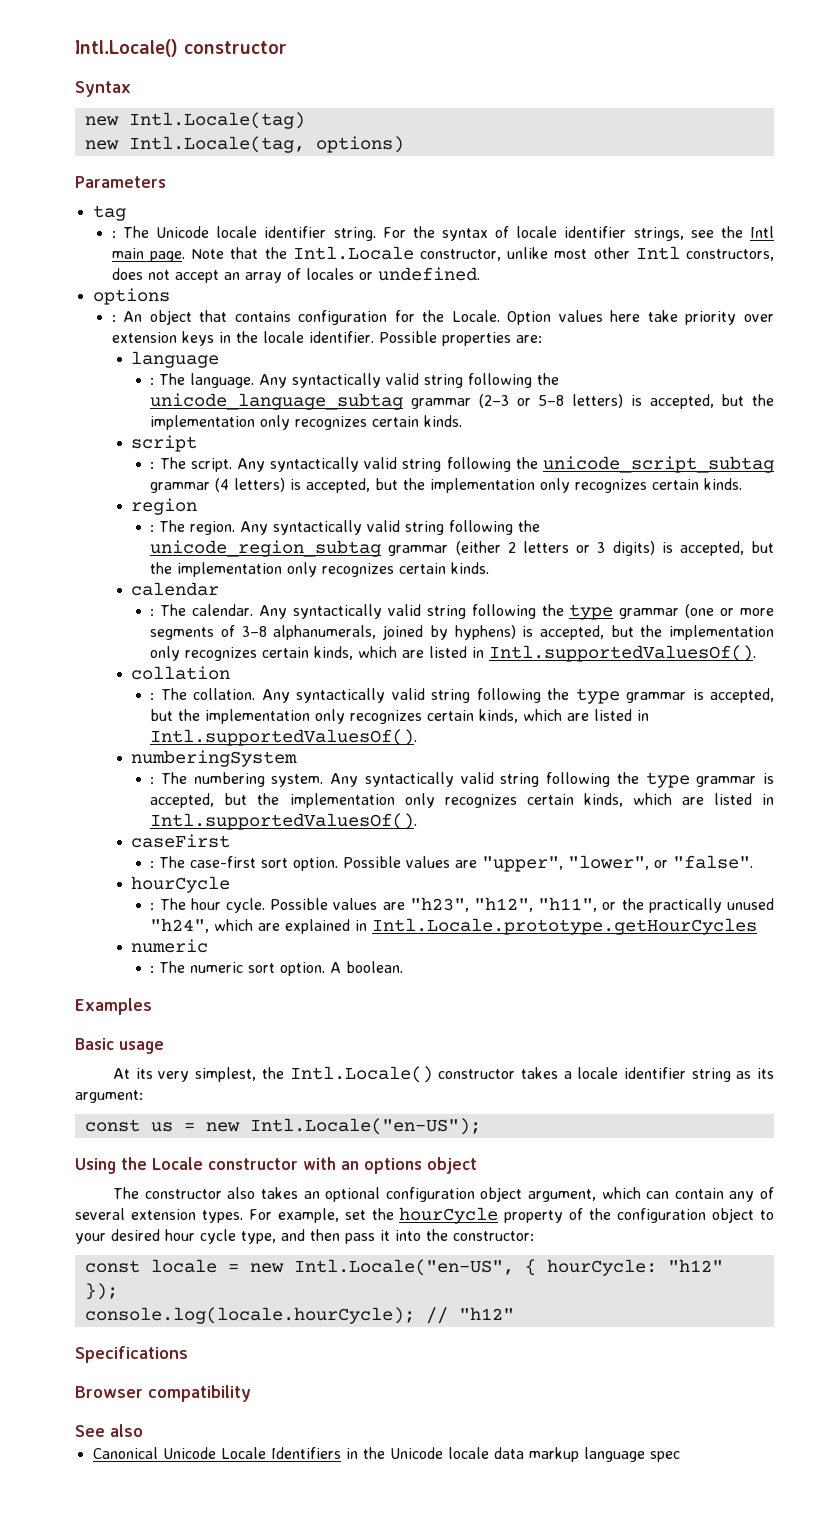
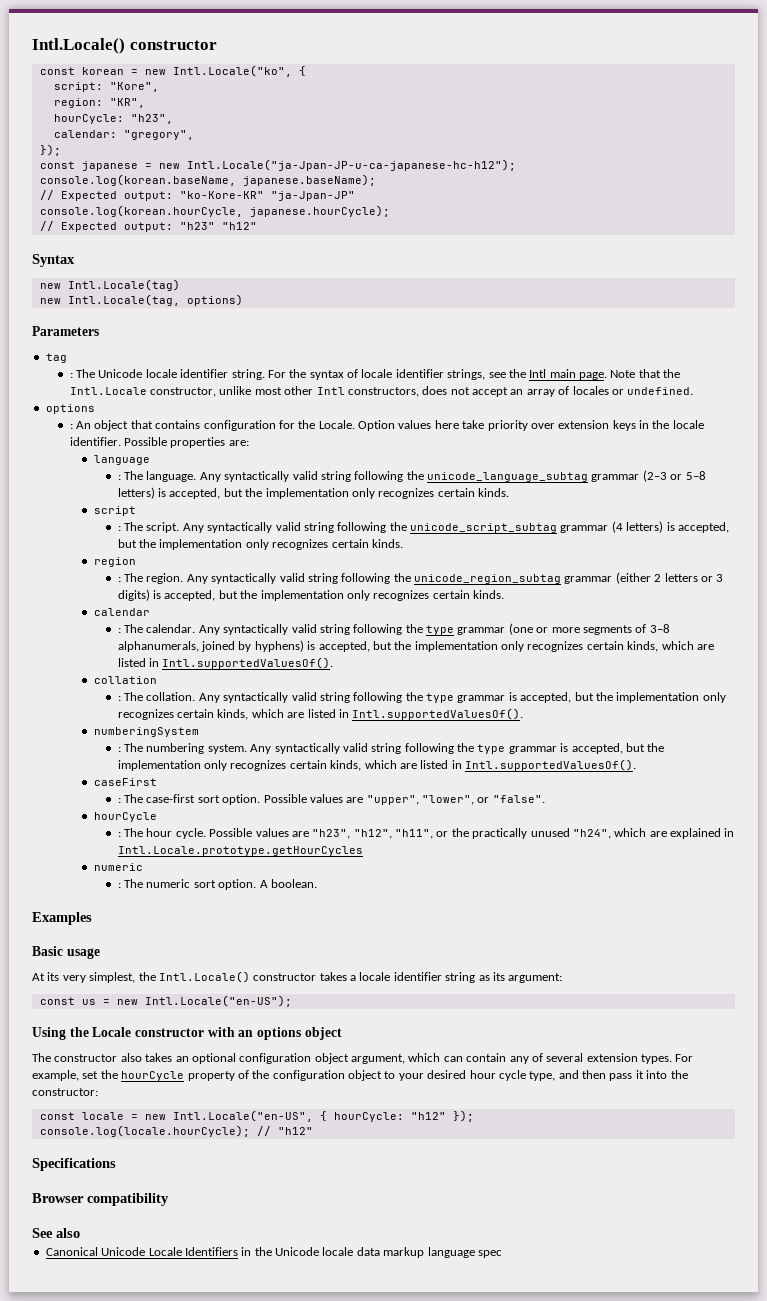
[75,39,287,57] Intl.Locale() constructor -> [32,38,217,54] [39,65,306,77] [53,82,159,92] [53,98,145,108] [53,114,173,124] [53,130,194,140] [39,144,61,156] [39,159,516,171] [39,174,376,186] [39,190,355,201] [39,205,390,217] [39,221,257,232] Intl.Locale() constructor // const korean = new Intl.Locale("ko", { // script: "Kore", // region: "KR", // hourCycle: "h23", // calendar: "gregory", // }); // const japanese = new Intl.Locale("ja-Jpan-JP-u-ca-japanese-hc-h12"); // console.log(korean.baseName, japanese.baseName); // // Expected output: "ko-Kore-KR" "ja-Jpan-JP" // console.log(korean.hourCycle, japanese.hourCycle); // // Expected output: "h23" "h12"

